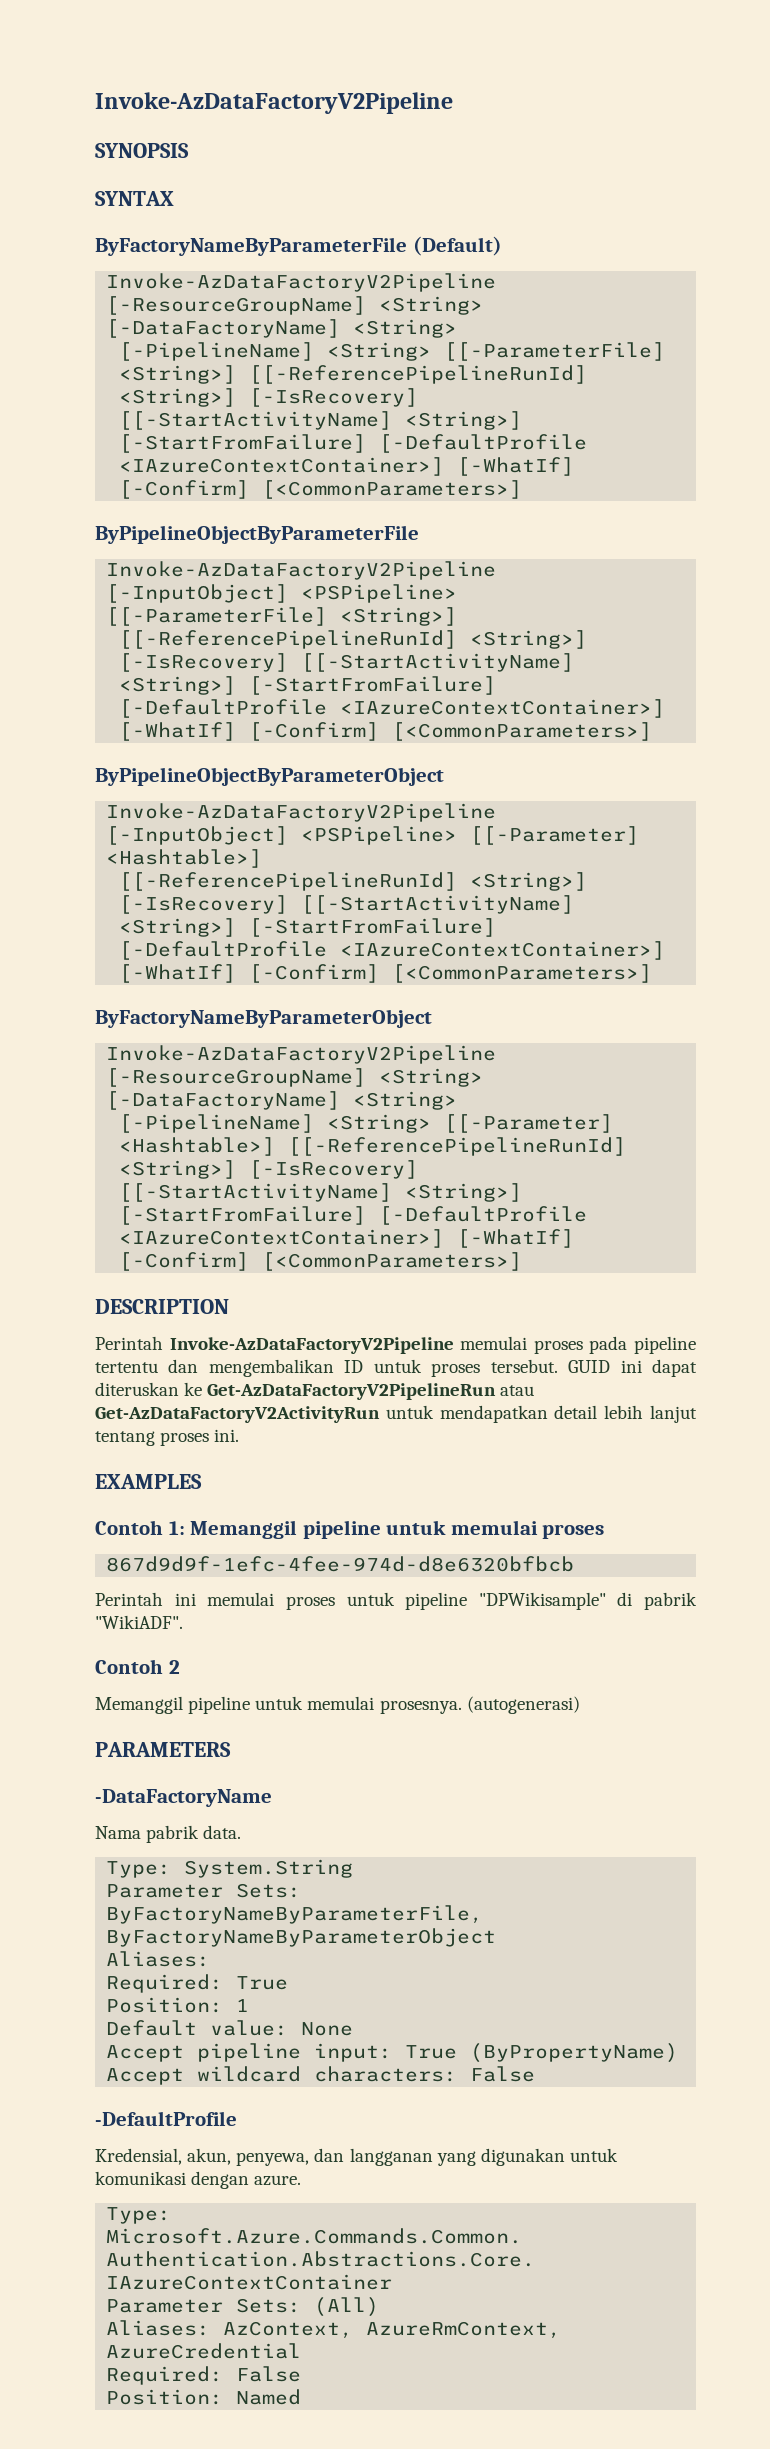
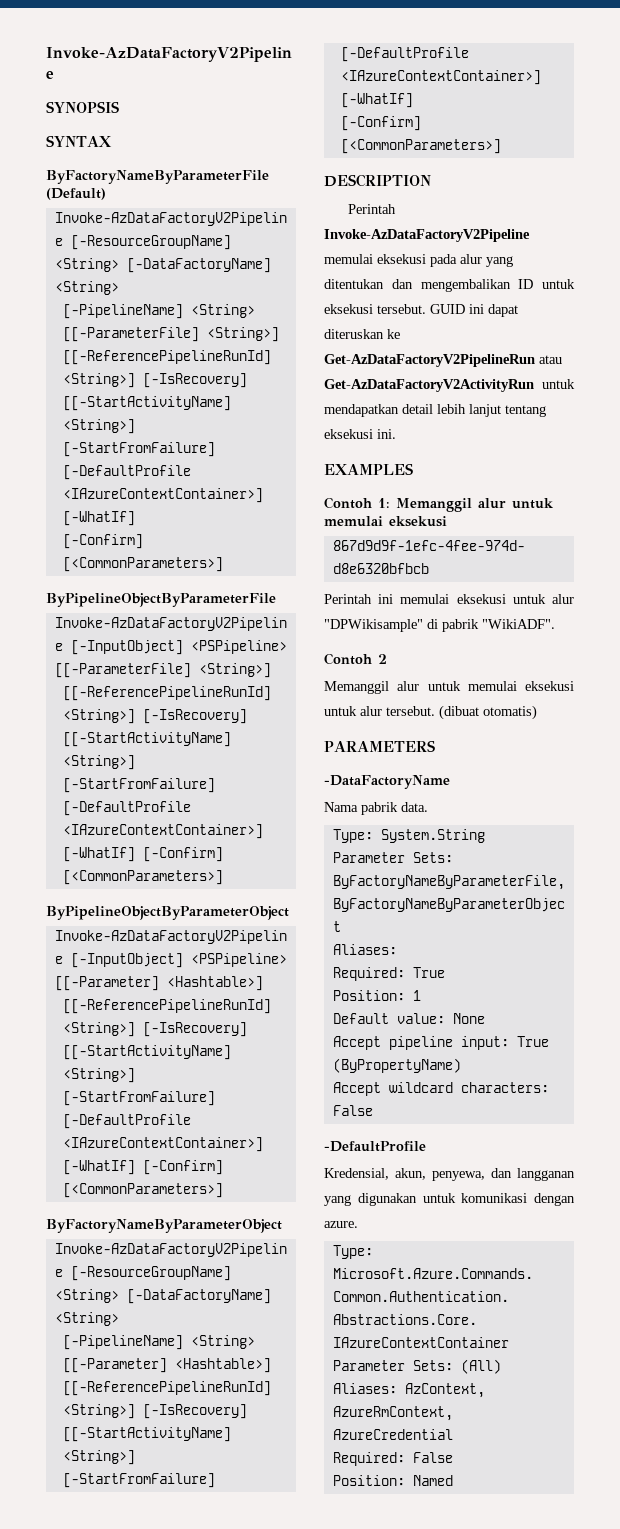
[533,1336,697,1354] [95,1362,158,1373] proses pada pipeline tertentu -> [377,254,513,267] [324,279,384,289] eksekusi pada alur yang ditentukan
[431,1363,481,1377] proses -> [324,304,373,314] eksekusi
[160,1432,210,1446] proses -> [324,429,373,439] eksekusi
[302,1520,605,1539] pipeline untuk memulai proses -> [478,498,554,509] [324,516,447,527] alur untuk memulai eksekusi
[285,1592,468,1610] proses untuk pipeline -> [456,594,574,604] eksekusi untuk alur
[188,1696,580,1714] pipeline untuk memulai prosesnya. (autogenerasi) -> [397,681,574,691] [324,705,537,720] alur untuk memulai eksekusi untuk alur tersebut. (dibuat otomatis)

